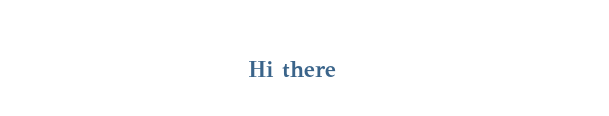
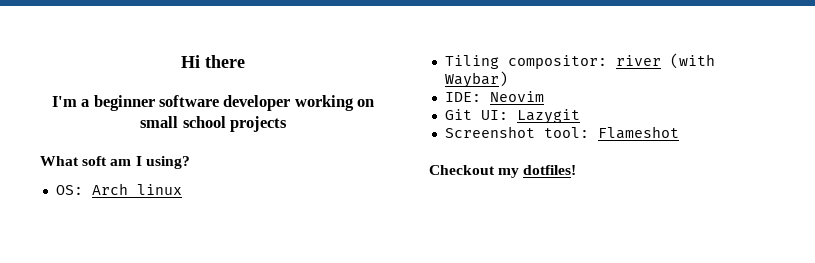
(336, 69) none -> [51,95,375,111] [140,116,287,132] [40,156,190,169] [55,183,182,195] [444,53,715,69] [444,71,508,88] [444,91,544,102] [444,109,580,124] [444,126,679,139] [429,165,577,178] // I'm a beginner software developer working on small school projects // What soft am I using? // OS: Arch linux // Tiling compositor: river (with Waybar) // IDE: Neovim // Git UI: Lazygit // Screenshot tool: Flameshot // Checkout my dotfiles!

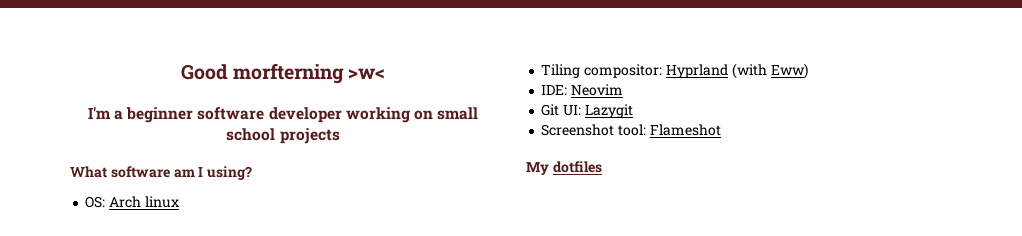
[181,55,245,68] Hi there -> [180,63,386,84] Good morfterning >w<
[82,156,108,166] soft -> [110,166,170,178] software
[615,53,715,69] [444,71,508,88] river (with Waybar) -> [665,63,808,79] Hyprland (with Eww)
[429,165,577,178] Checkout my dotfiles! -> [526,161,602,175] My dotfiles

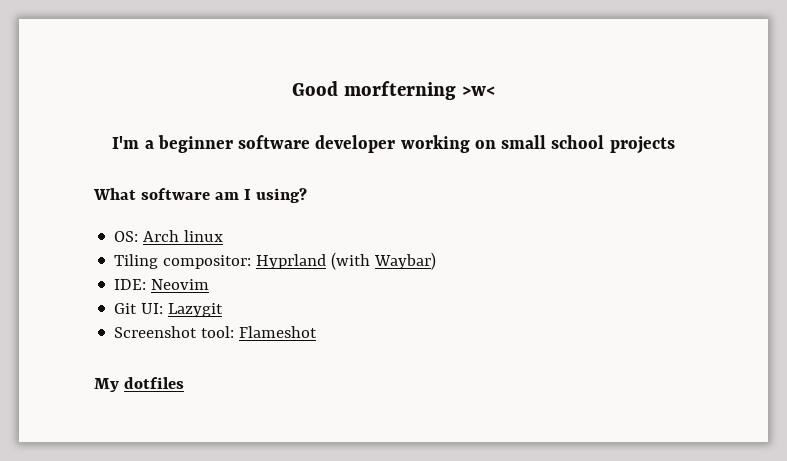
[770,63,808,79] Eww) -> [374,252,437,270] Waybar)

